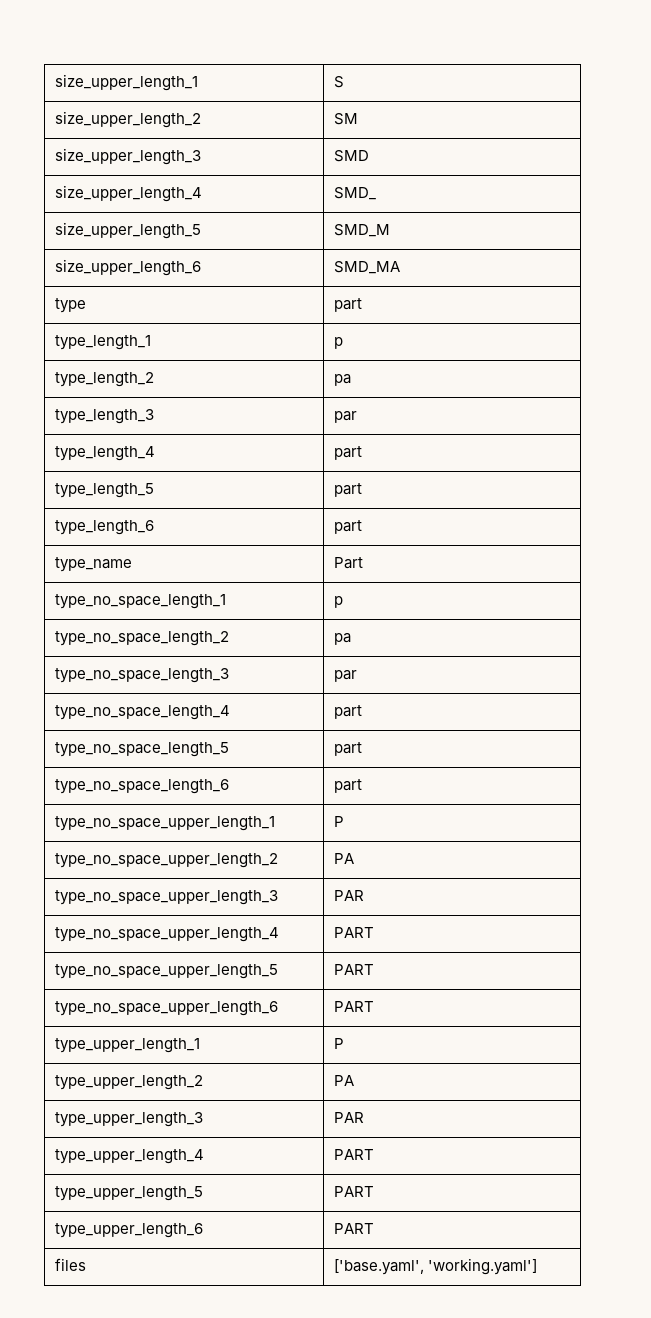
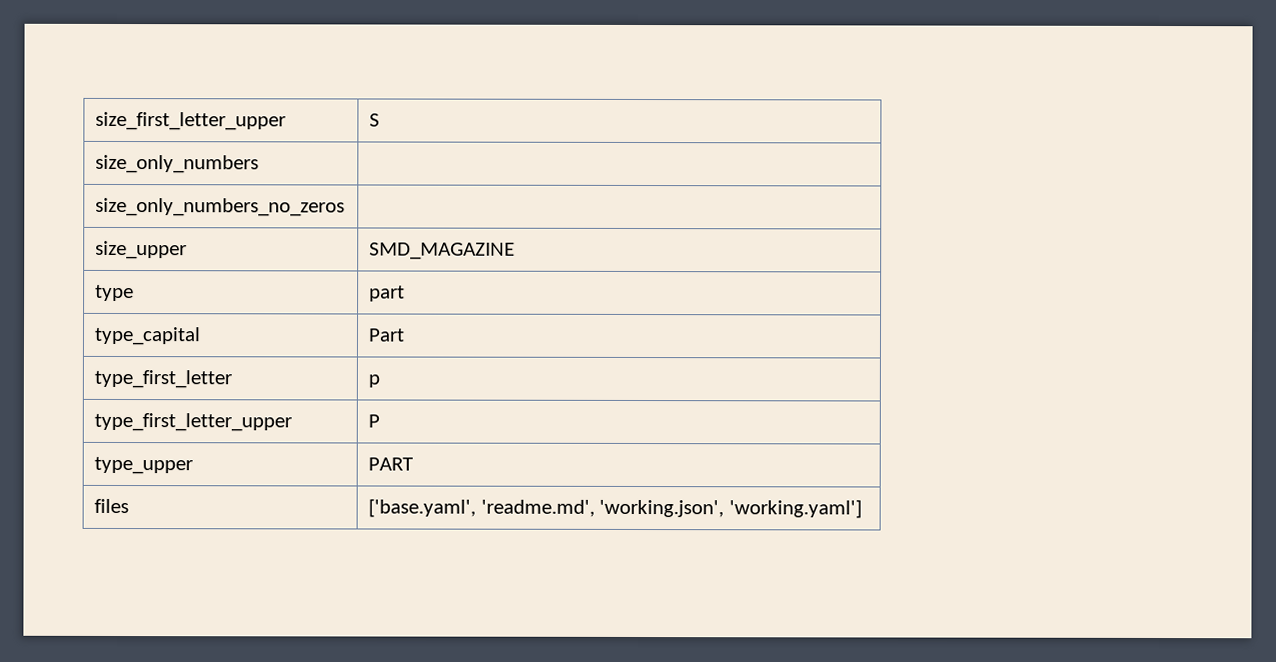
[54,74,198,91] size_upper_length_1 -> [95,111,287,131] size_first_letter_upper
[54,111,201,128] [333,113,358,125] [54,148,201,165] [333,150,369,162] [54,185,202,202] [333,187,376,200] [54,222,201,239] [333,224,390,237] [54,259,201,276] [333,261,400,274] [54,298,86,313] [333,298,362,312] [54,335,151,350] [333,337,343,349] [54,372,154,387] [333,374,351,386] [54,409,154,424] [333,411,357,423] [54,446,155,461] [333,446,362,460] [54,483,154,498] [333,483,362,497] [54,520,154,535] [333,520,362,534] [54,557,132,572] [333,557,363,569] [54,594,226,609] [333,596,343,608] [54,631,229,646] [333,633,351,645] [54,668,229,683] [333,670,357,682] [54,705,230,720] [333,705,362,719] [54,742,229,757] [333,742,362,756] [54,779,229,794] [333,779,362,793] [54,816,275,831] [333,816,344,827] [54,853,278,868] [333,853,354,864] [54,890,278,905] [333,890,364,901] [54,927,279,942] [333,927,374,938] [54,964,278,979] [333,964,374,975] [54,1001,278,1016] [333,1001,374,1012] [54,1038,200,1053] [333,1038,344,1049] [54,1075,203,1090] [333,1075,354,1086] [54,1112,203,1127] [333,1112,364,1123] [54,1149,204,1164] [333,1149,374,1160] [54,1186,203,1201] [333,1186,374,1197] [54,1223,203,1238] size_upper_length_2 | SM // size_upper_length_3 | SMD // size_upper_length_4 | SMD_ // size_upper_length_5 | SMD_M // size_upper_length_6 | SMD_MA // type | part // type_length_1 | p // type_length_2 | pa // type_length_3 | par // type_length_4 | part // type_length_5 | part // type_length_6 | part // type_name | Part // type_no_space_length_1 | p // type_no_space_length_2 | pa // type_no_space_length_3 | par // type_no_space_length_4 | part // type_no_space_length_5 | part // type_no_space_length_6 | part // type_no_space_upper_length_1 | P // type_no_space_upper_length_2 | PA // type_no_space_upper_length_3 | PAR // type_no_space_upper_length_4 | PART // type_no_space_upper_length_5 | PART // type_no_space_upper_length_6 | PART // type_upper_length_1 | P // type_upper_length_2 | PA // type_upper_length_3 | PAR // type_upper_length_4 | PART // type_upper_length_5 | PART // type_upper_length_6 -> [95,154,260,174] [95,197,346,217] [95,240,188,260] [369,242,516,260] [95,284,135,302] [369,285,406,302] [94,326,202,346] [368,328,406,342] [94,369,233,389] [368,374,381,388] [94,412,293,432] [368,414,381,428] [94,456,194,475] size_only_numbers | // size_only_numbers_no_zeros | // size_upper | SMD_MAGAZINE // type | part // type_capital | Part // type_first_letter | p // type_first_letter_upper | P // type_upper
(424, 1267) none -> [480,499,725,518] 'readme.md', 'working.json',

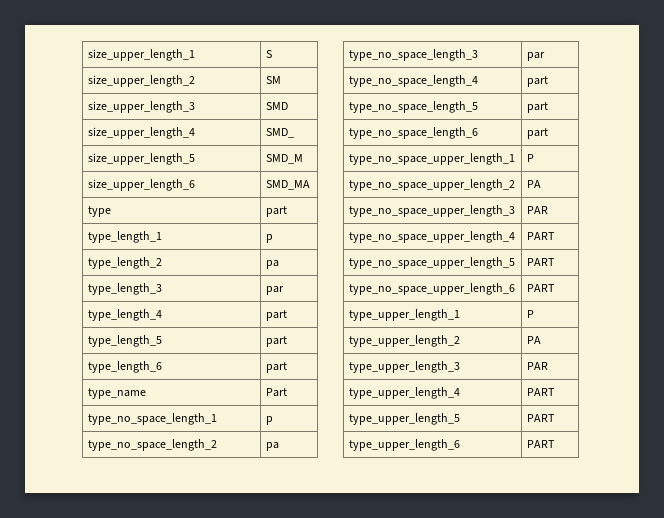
[95,111,287,131] size_first_letter_upper -> [87,49,195,61] size_upper_length_1
[95,154,260,174] [95,197,346,217] [95,240,188,260] [369,242,516,260] [95,284,135,302] [369,285,406,302] [94,326,202,346] size_only_numbers | // size_only_numbers_no_zeros | // size_upper | SMD_MAGAZINE // type | part // type_capital -> [87,75,195,87] [265,76,281,84] [87,101,195,113] [265,102,288,110] [87,127,195,139] [265,128,294,138] [87,153,195,165] [265,154,303,164] [87,179,195,191] [265,180,310,190] [87,206,111,217] [265,206,287,217] [87,231,162,243] [265,234,273,243] [87,257,162,269] [265,260,279,269] [87,283,162,295] [265,286,284,295] [87,309,162,321] [265,310,287,321] [87,335,162,347] [265,336,287,347] [87,361,162,373] [265,362,287,373] [87,388,146,399] size_upper_length_2 | SM // size_upper_length_3 | SMD // size_upper_length_4 | SMD_ // size_upper_length_5 | SMD_M // size_upper_length_6 | SMD_MA // type | part // type_length_1 | p // type_length_2 | pa // type_length_3 | par // type_length_4 | part // type_length_5 | part // type_length_6 | part // type_name
[94,369,233,389] [368,374,381,388] [94,412,293,432] [368,414,381,428] [94,456,194,475] [368,457,414,471] [94,498,130,514] [368,498,862,519] type_first_letter | p // type_first_letter_upper | P // type_upper | PART // files | ['base.yaml', 'readme.md', 'working.json', 'working.yaml'] -> [87,413,217,425] [265,416,273,425] [87,439,217,451] [265,442,279,451] [348,49,478,61] [526,52,545,61] [348,75,478,87] [526,76,548,87] [348,101,478,113] [526,102,548,113] [348,127,478,139] [526,128,548,139] [348,153,515,165] [526,154,534,162] [348,179,515,191] [526,180,541,188] [348,205,515,217] [526,206,548,214] [348,231,515,243] [526,232,555,240] [348,257,515,269] [526,258,555,266] [348,283,515,295] [526,284,555,292] [348,309,460,321] [526,310,534,318] [348,335,460,347] [526,336,541,344] [348,361,460,373] [526,362,548,370] [348,387,460,399] [526,388,555,396] [348,413,460,425] [526,414,555,422] [348,439,460,451] [526,440,555,448] type_no_space_length_1 | p // type_no_space_length_2 | pa // type_no_space_length_3 | par // type_no_space_length_4 | part // type_no_space_length_5 | part // type_no_space_length_6 | part // type_no_space_upper_length_1 | P // type_no_space_upper_length_2 | PA // type_no_space_upper_length_3 | PAR // type_no_space_upper_length_4 | PART // type_no_space_upper_length_5 | PART // type_no_space_upper_length_6 | PART // type_upper_length_1 | P // type_upper_length_2 | PA // type_upper_length_3 | PAR // type_upper_length_4 | PART // type_upper_length_5 | PART // type_upper_length_6 | PART

